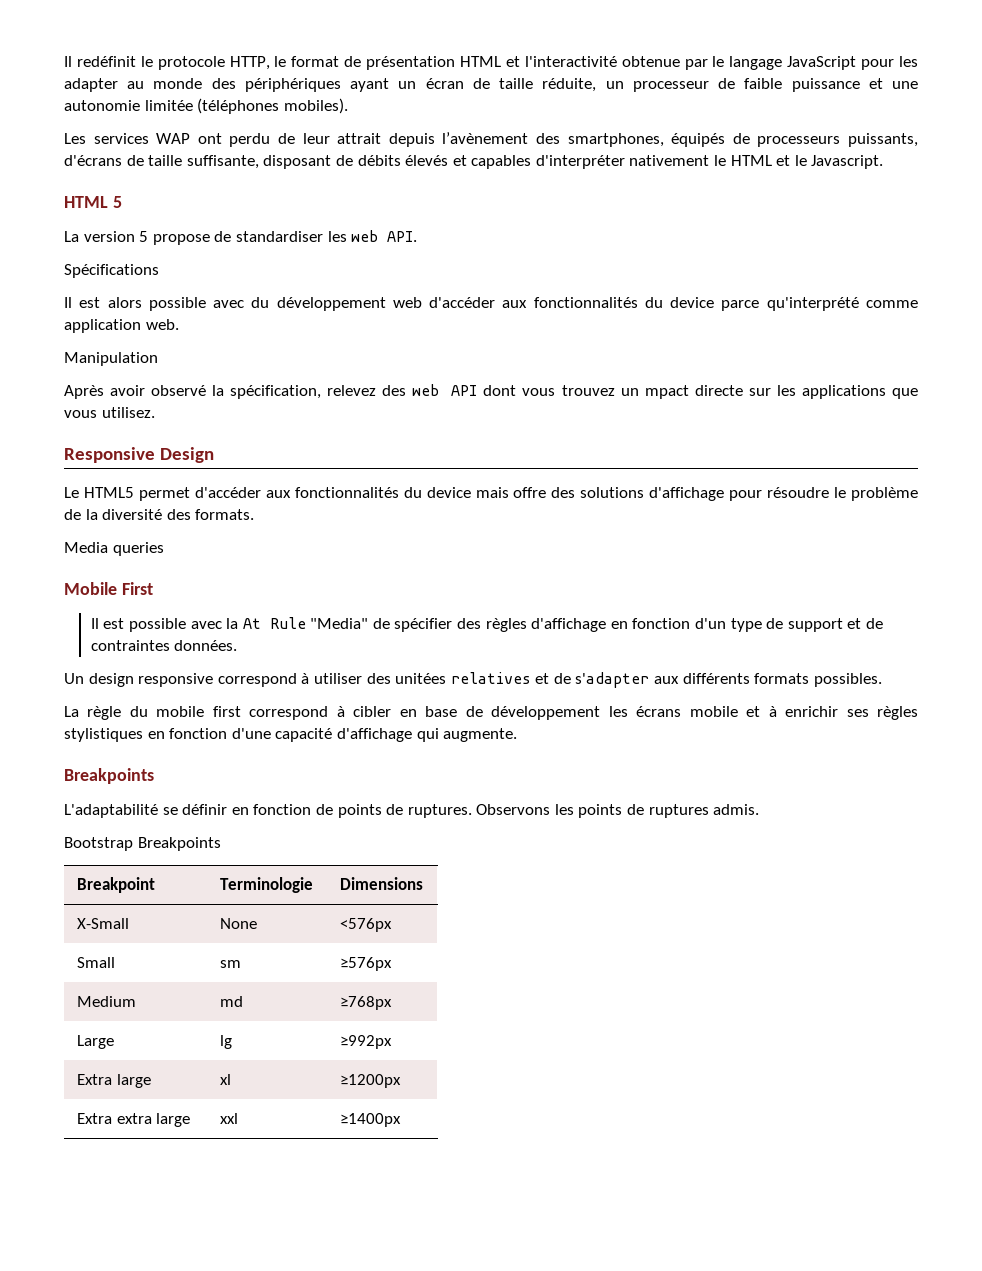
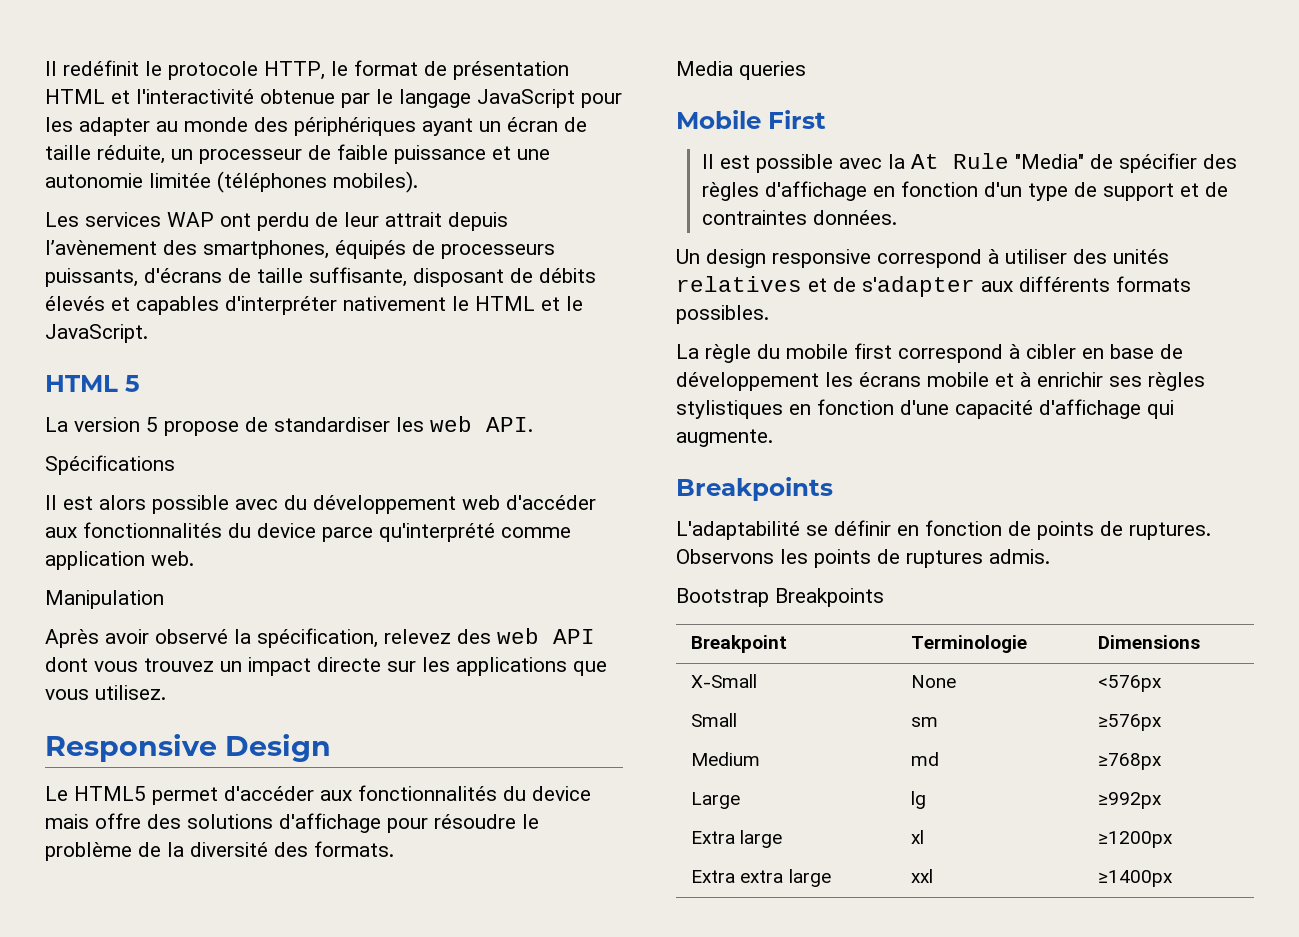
[811,155,884,169] Javascript. -> [45,324,148,343] JavaScript.
[644,385,689,399] mpact -> [248,657,311,676] impact
[395,673,447,684] unitées -> [1113,249,1169,264] unités

